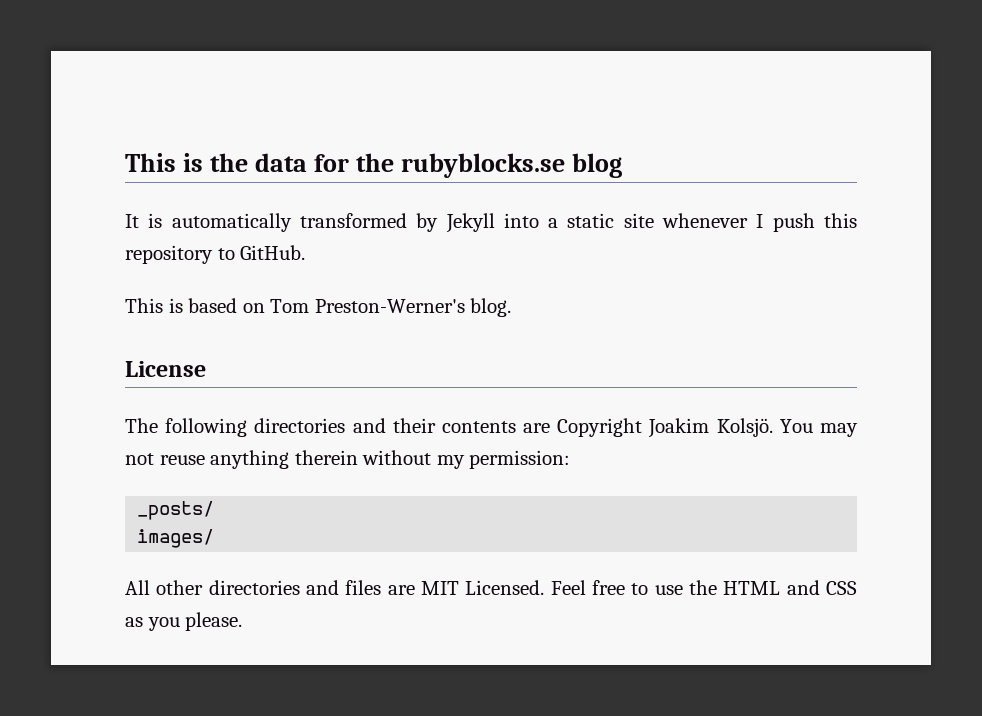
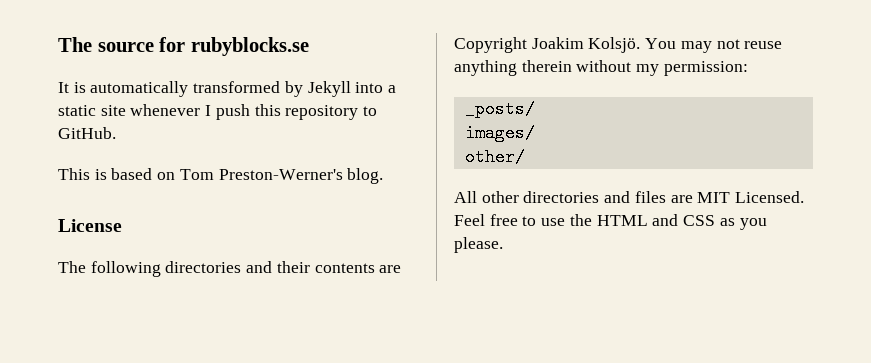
[125,153,395,172] This is the data for the -> [58,37,186,52] The source for
[572,153,623,178] blog -> (309, 46) none
(215, 538) none -> [464,148,525,166] // other/

